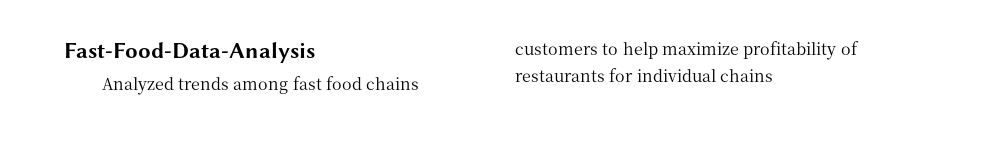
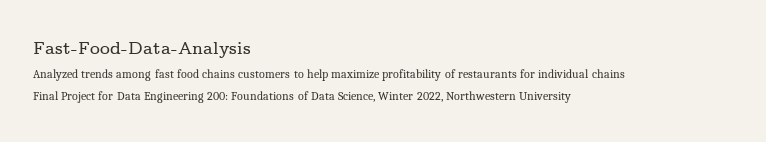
(773, 75) none -> [33,91,572,103] // Final Project for Data Engineering 200: Foundations of Data Science, Winter 2022, Northwestern University

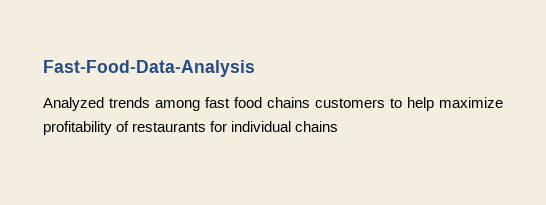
[33,91,572,103] // Final Project for Data Engineering 200: Foundations of Data Science, Winter 2022, Northwestern University -> (339, 126) none

